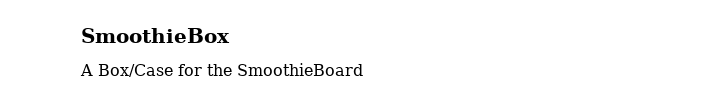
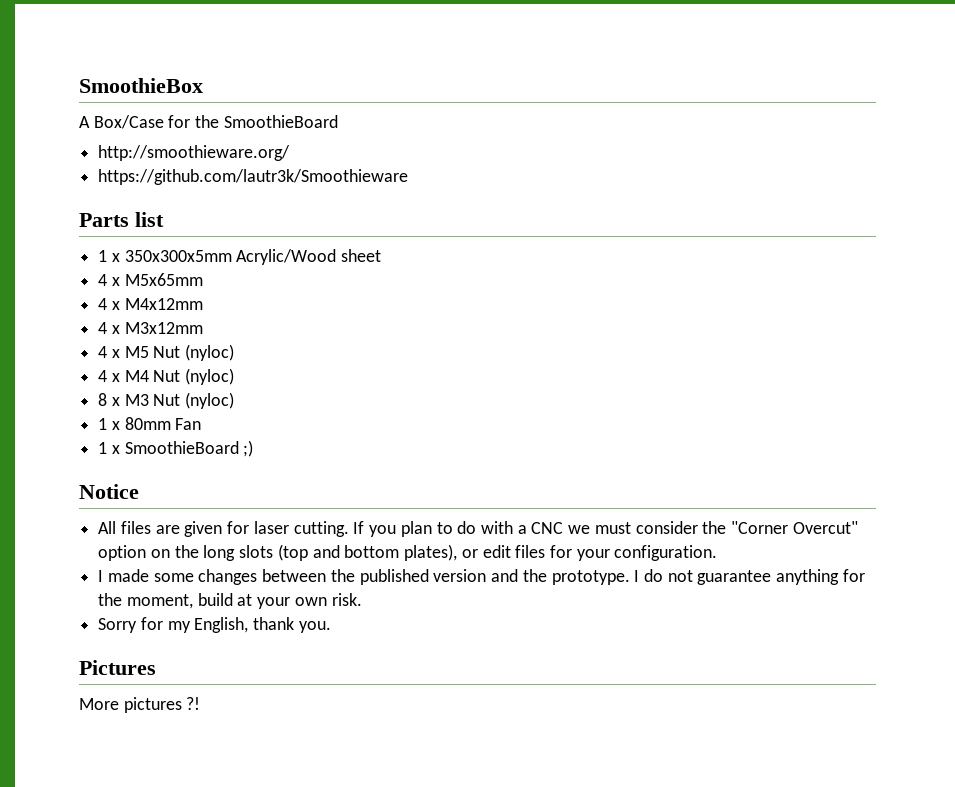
(363, 69) none -> [98,145,291,161] [98,169,409,185] [79,212,164,227] [98,249,382,265] [98,273,203,286] [98,298,203,310] [98,322,203,334] [98,344,235,361] [98,368,235,385] [98,392,235,409] [98,417,202,430] [98,440,254,457] [79,484,139,499] [98,521,858,537] [98,544,718,561] [98,569,865,585] [98,593,362,609] [98,617,331,633] [79,660,156,675] [79,697,201,713] // http://smoothieware.org/ // https://github.com/lautr3k/Smoothieware // Parts list // 1 x 350x300x5mm Acrylic/Wood sheet // 4 x M5x65mm // 4 x M4x12mm // 4 x M3x12mm // 4 x M5 Nut (nyloc) // 4 x M4 Nut (nyloc) // 8 x M3 Nut (nyloc) // 1 x 80mm Fan // 1 x SmoothieBoard ;) // Notice // All files are given for laser cutting. If you plan to do with a CNC we must consider the "Corner Overcut" option on the long slots (top and bottom plates), or edit files for your configuration. // I made some changes between the published version and the prototype. I do not guarantee anything for the moment, build at your own risk. // Sorry for my English, thank you. // Pictures // More pictures ?!

